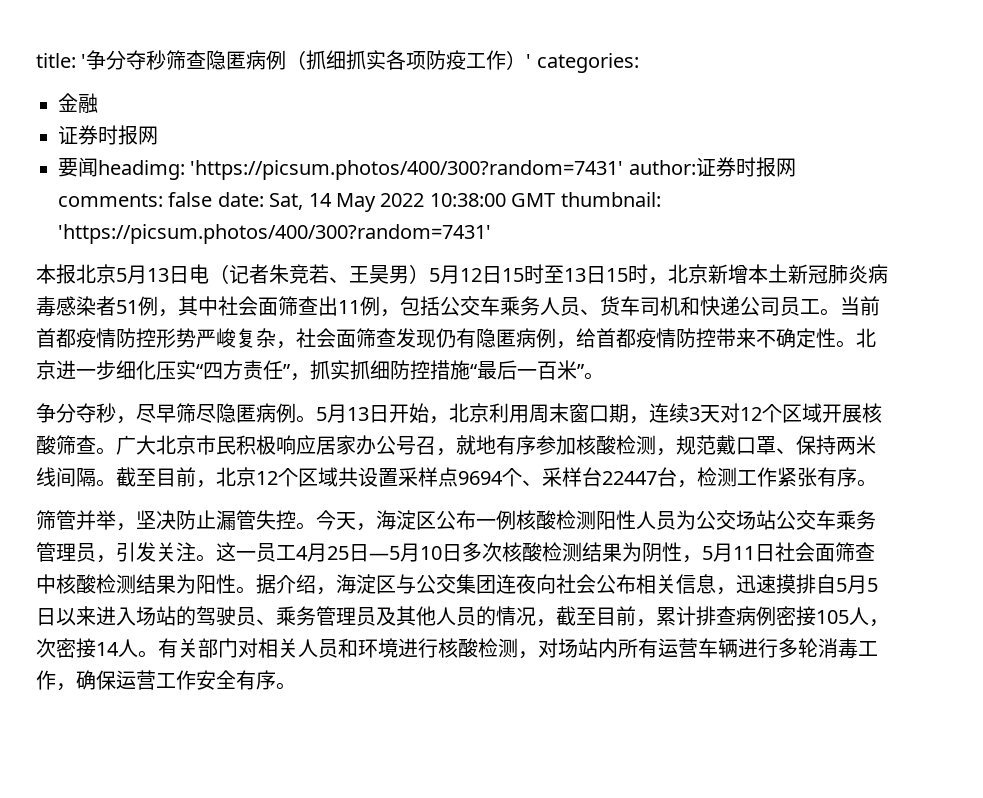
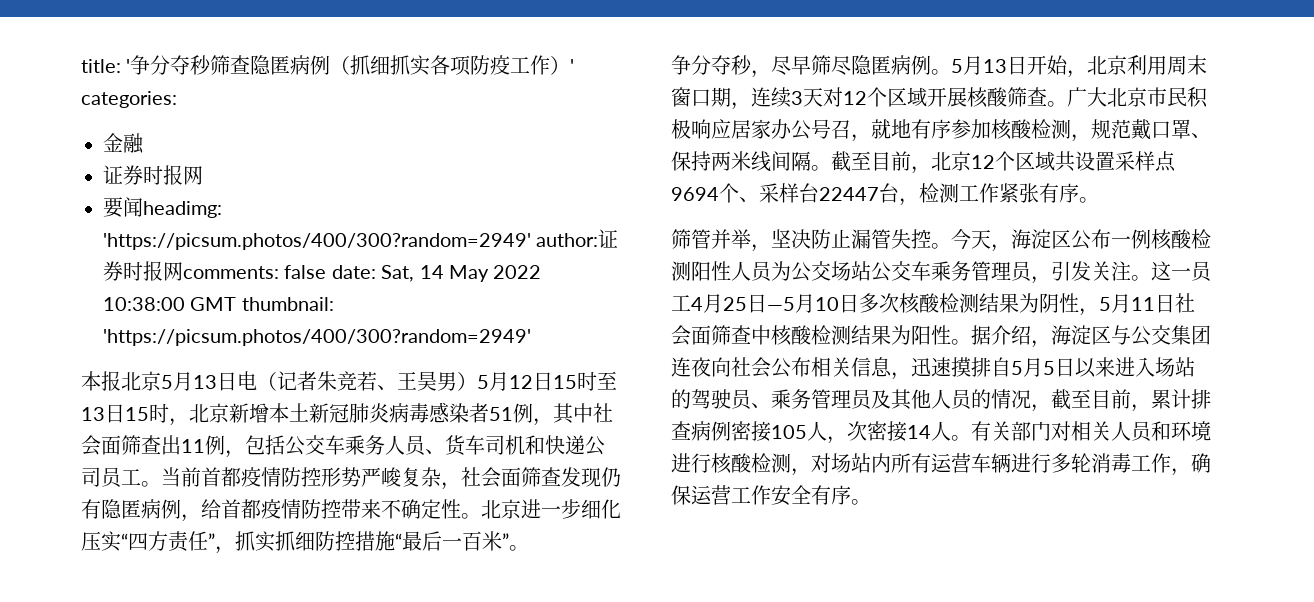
[190,160,624,180] 'https://picsum.photos/400/300?random=7431' -> [103,233,531,250] 'https://picsum.photos/400/300?random=2949'
[58,224,491,244] 'https://picsum.photos/400/300?random=7431' -> [103,329,531,346] 'https://picsum.photos/400/300?random=2949'

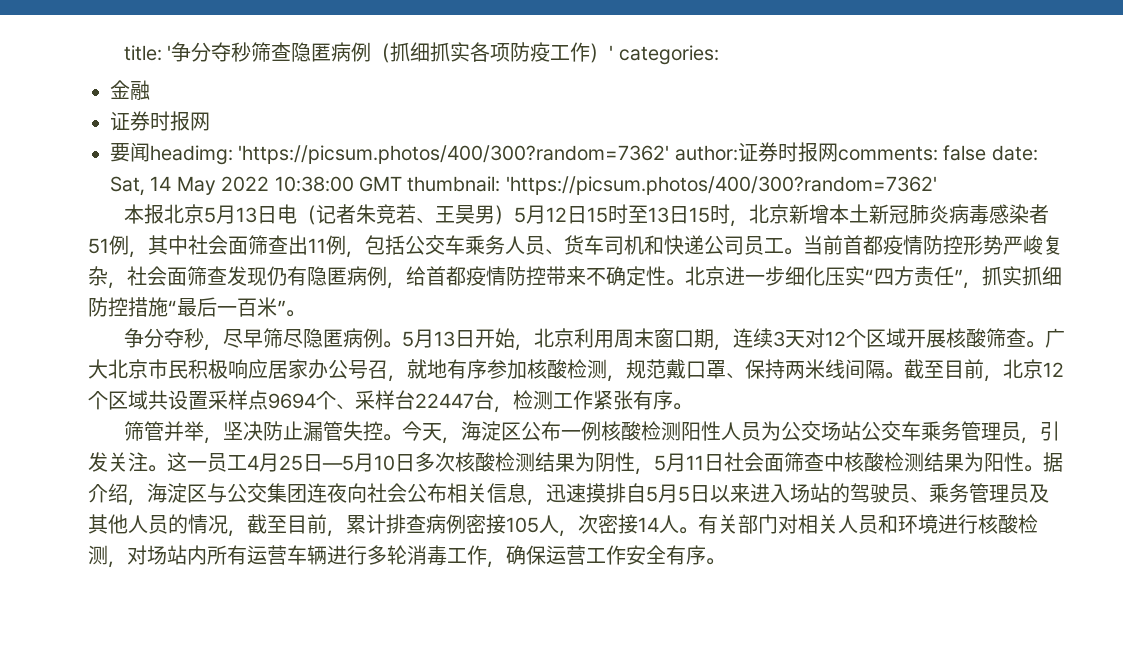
[103,233,531,250] 'https://picsum.photos/400/300?random=2949' -> [238,145,670,164] 'https://picsum.photos/400/300?random=7362'
[103,329,531,346] 'https://picsum.photos/400/300?random=2949' -> [505,176,937,195] 'https://picsum.photos/400/300?random=7362'

